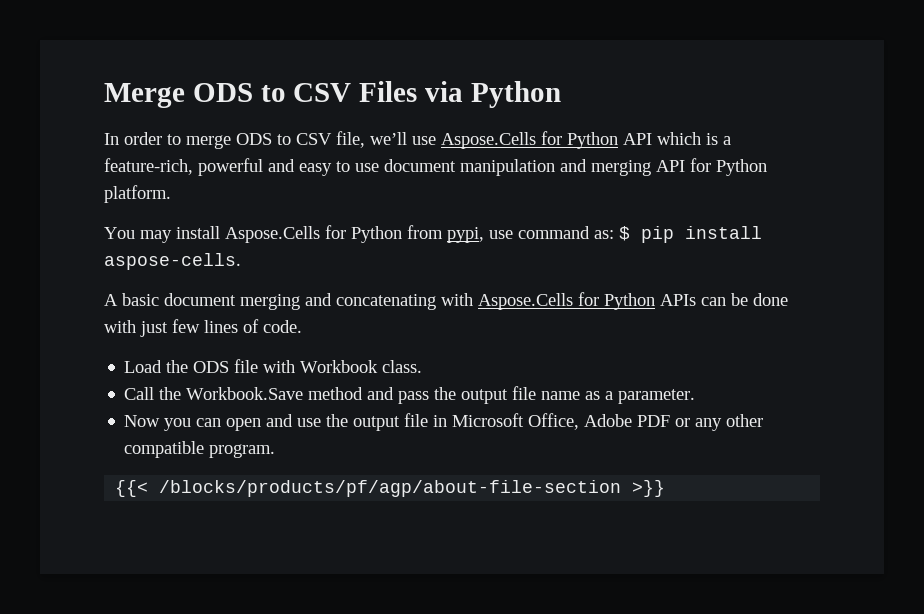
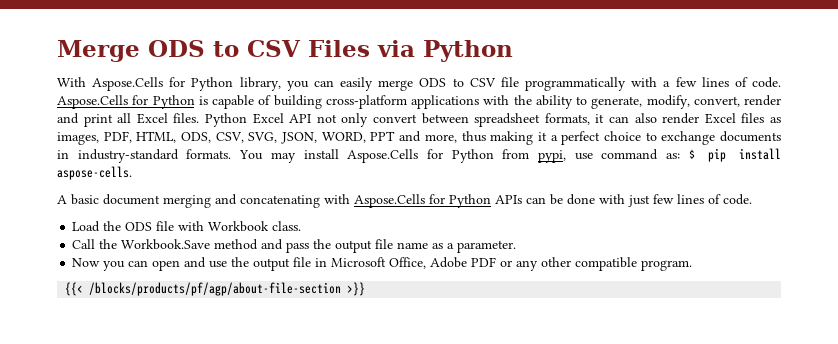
[104,131,731,149] [104,158,767,176] [104,185,171,203] In order to merge ODS to CSV file, we’ll use Aspose.Cells for Python API which is a feature-rich, powerful and easy to use document manipulation and merging API for Python platform. // -> [57,77,781,91] [57,95,781,109] [57,113,782,127] [57,131,781,145] [57,149,232,163] With Aspose.Cells for Python library, you can easily merge ODS to CSV file programmatically with a few lines of code. Aspose.Cells for Python is capable of building cross-platform applications with the ability to generate, modify, convert, render and print all Excel files. Python Excel API not only convert between spreadsheet formats, it can also render Excel files as images, PDF, HTML, ODS, CSV, SVG, JSON, WORD, PPT and more, thus making it a perfect choice to exchange documents in industry-standard formats.

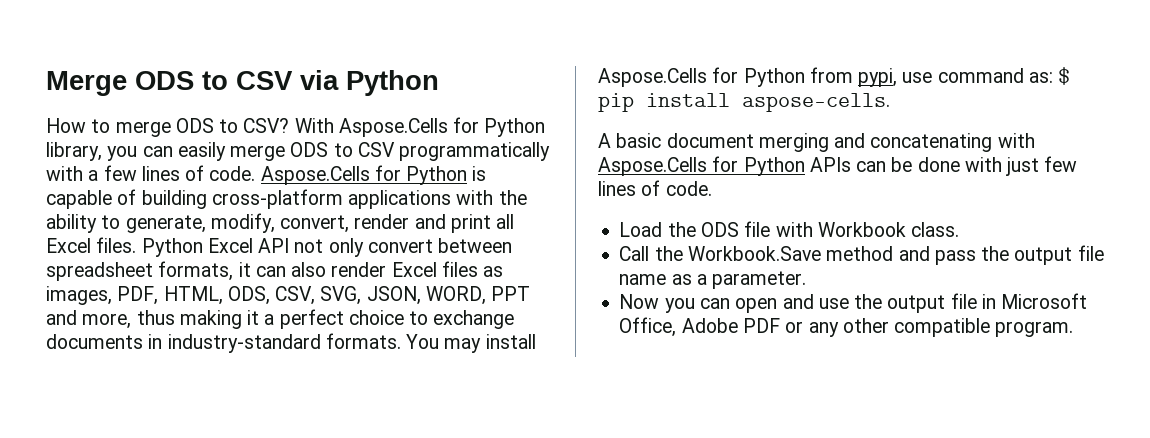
[308,40,370,57] Files -> (293, 80) none
(513, 51) none -> [46,118,290,137] How to merge ODS to CSV?
[500,77,519,87] file -> (395, 149) none
[65,282,366,296] // {{< /blocks/products/pf/agp/about-file-section >}} -> (1074, 329) none

